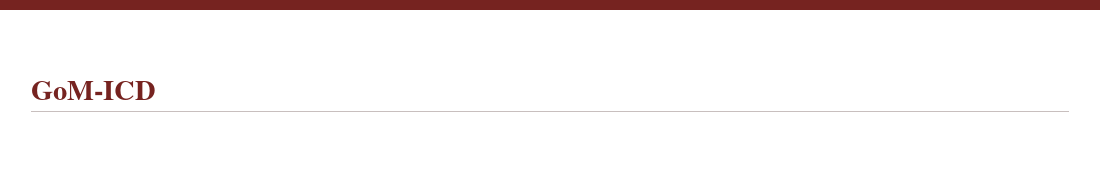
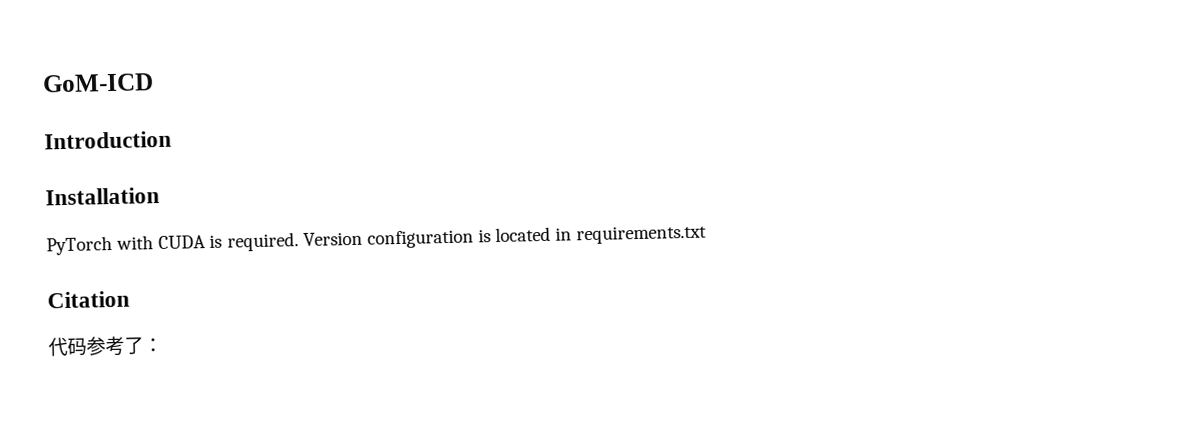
(156, 90) none -> [44,130,172,150] [45,187,160,206] [46,224,708,256] [47,290,130,309] [48,335,163,357] // Introduction // Installation // PyTorch with CUDA is required. Version configuration is located in requirements.txt // Citation // 代码参考了：

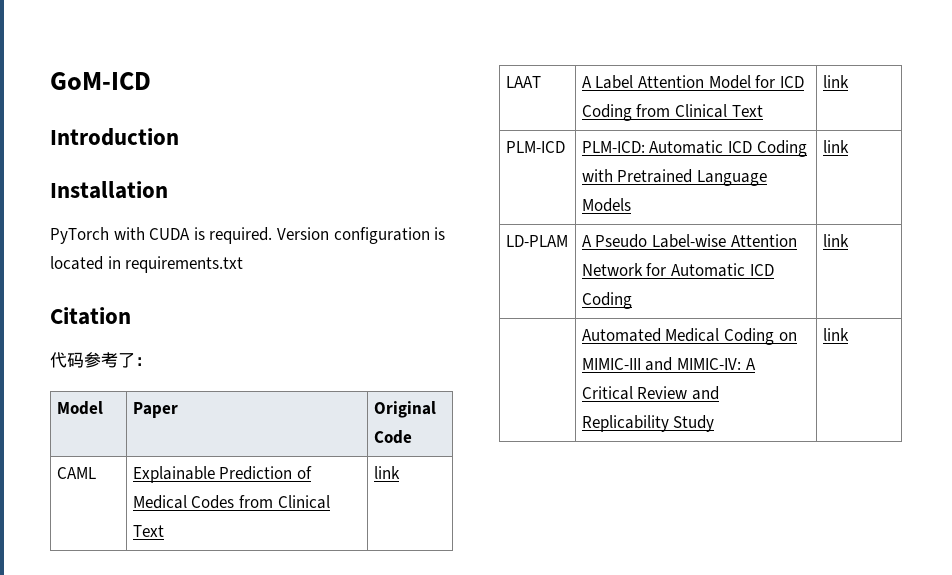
(163, 345) none -> [56,401,103,415] [132,402,178,418] [373,401,436,418] [373,430,412,444] [56,467,96,479] [132,466,313,483] [132,495,330,509] [132,525,164,537] [373,466,400,479] [505,76,541,88] [581,75,804,89] [581,104,763,121] [822,75,849,88] [505,141,565,153] [581,140,807,157] [581,169,768,186] [581,198,631,212] [822,140,849,153] [505,235,568,247] [581,234,797,248] [581,263,774,277] [581,292,632,309] [822,234,849,247] [581,328,797,345] [581,357,756,371] [581,386,720,400] [581,415,715,432] [822,328,849,341] // Model | Paper | Original Code // CAML | Explainable Prediction of Medical Codes from Clinical Text | link // LAAT | A Label Attention Model for ICD Coding from Clinical Text | link // PLM-ICD | PLM-ICD: Automatic ICD Coding with Pretrained Language Models | link // LD-PLAM | A Pseudo Label-wise Attention Network for Automatic ICD Coding | link // | Automated Medical Coding on MIMIC-III and MIMIC-IV: A Critical Review and Replicability Study | link

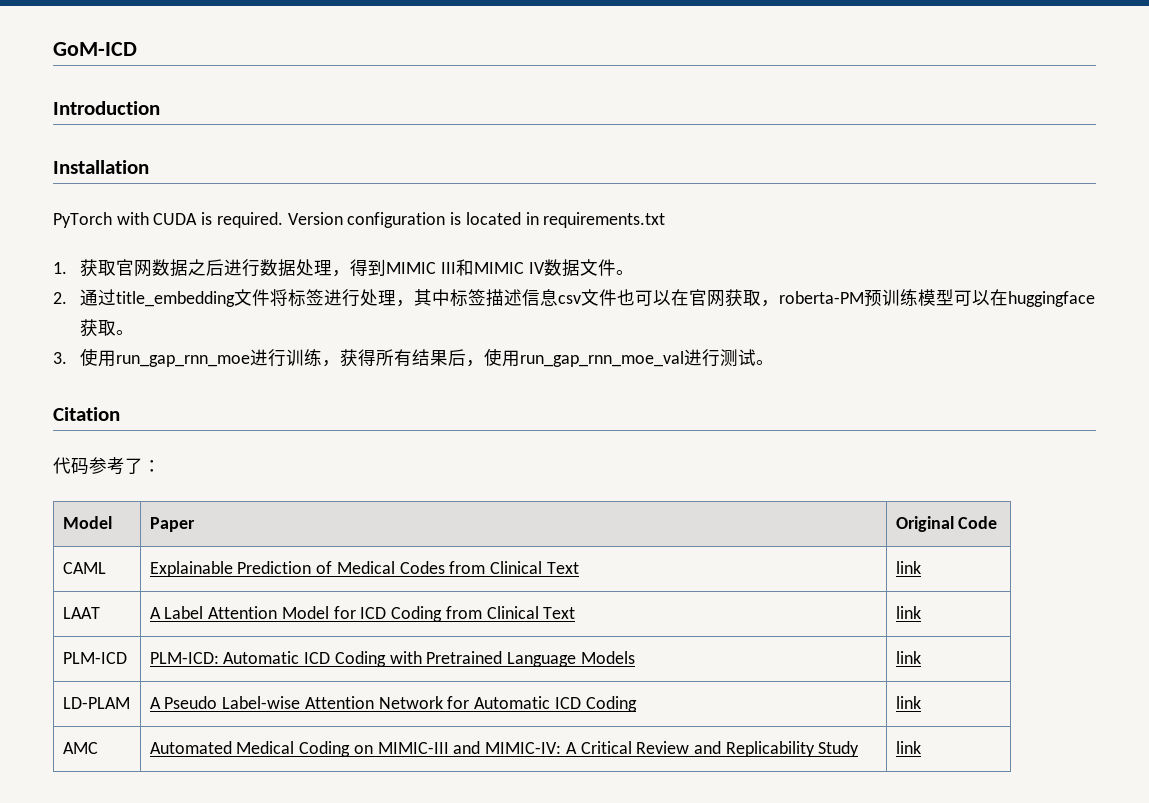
(244, 264) none -> [53,259,634,277] [53,289,1096,307] [80,319,135,337] [53,348,775,367] // 1.获取官网数据之后进行数据处理，得到MIMIC III和MIMIC IV数据文件。 // 2.通过title_embedding文件将标签进行处理，其中标签描述信息csv文件也可以在官网获取，roberta-PM预训练模型可以在huggingface获取。 // 3.使用run_gap_rnn_moe进行训练，获得所有结果后，使用run_gap_rnn_moe_val进行测试。
(849, 240) none -> [62,742,98,754] AMC

